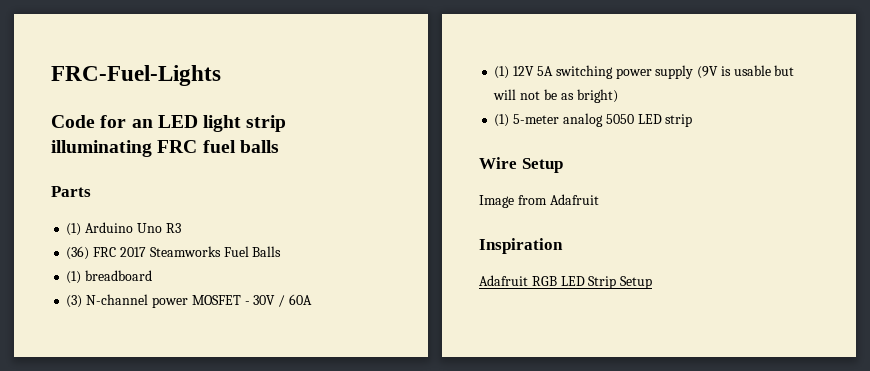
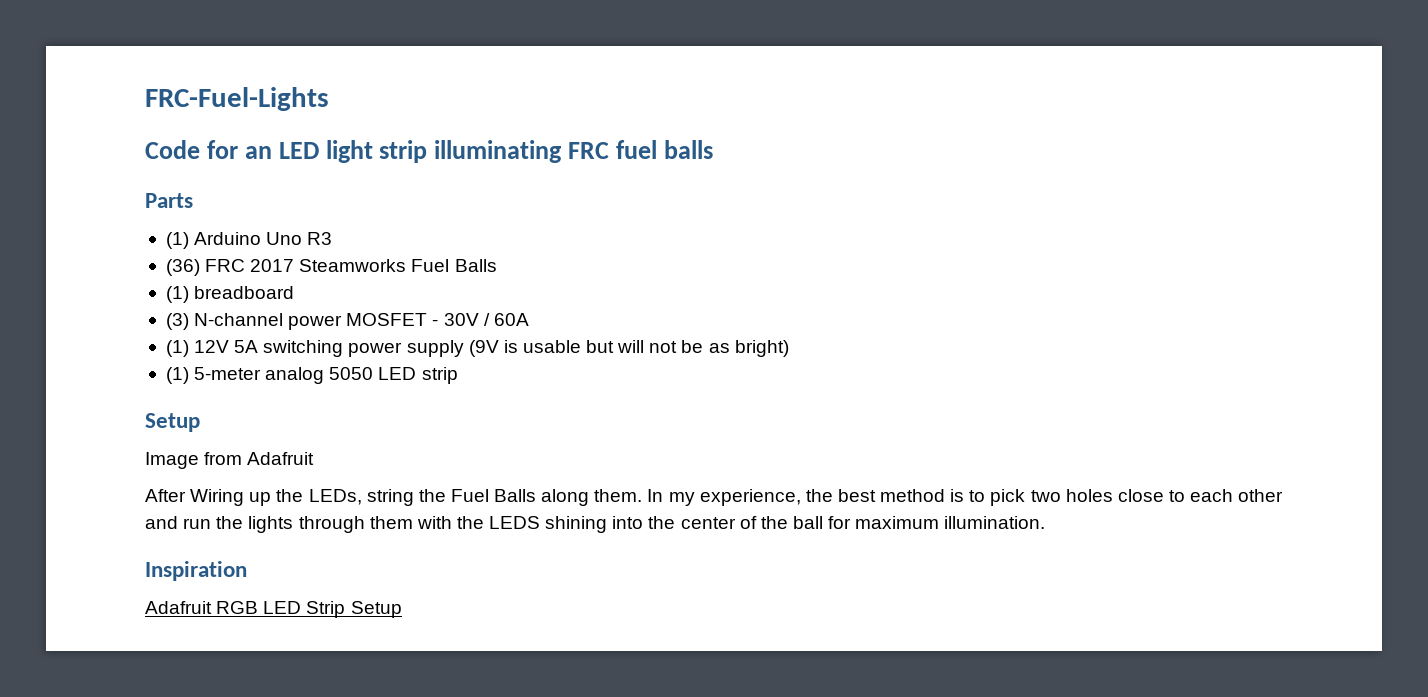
[479,157,517,169] Wire -> (458, 375) none
(599, 199) none -> [145,489,1284,506] [145,516,1046,533] // After Wiring up the LEDs, string the Fuel Balls along them. In my experience, the best method is to pick two holes close to each other and run the lights through them with the LEDS shining into the center of the ball for maximum illumination.

